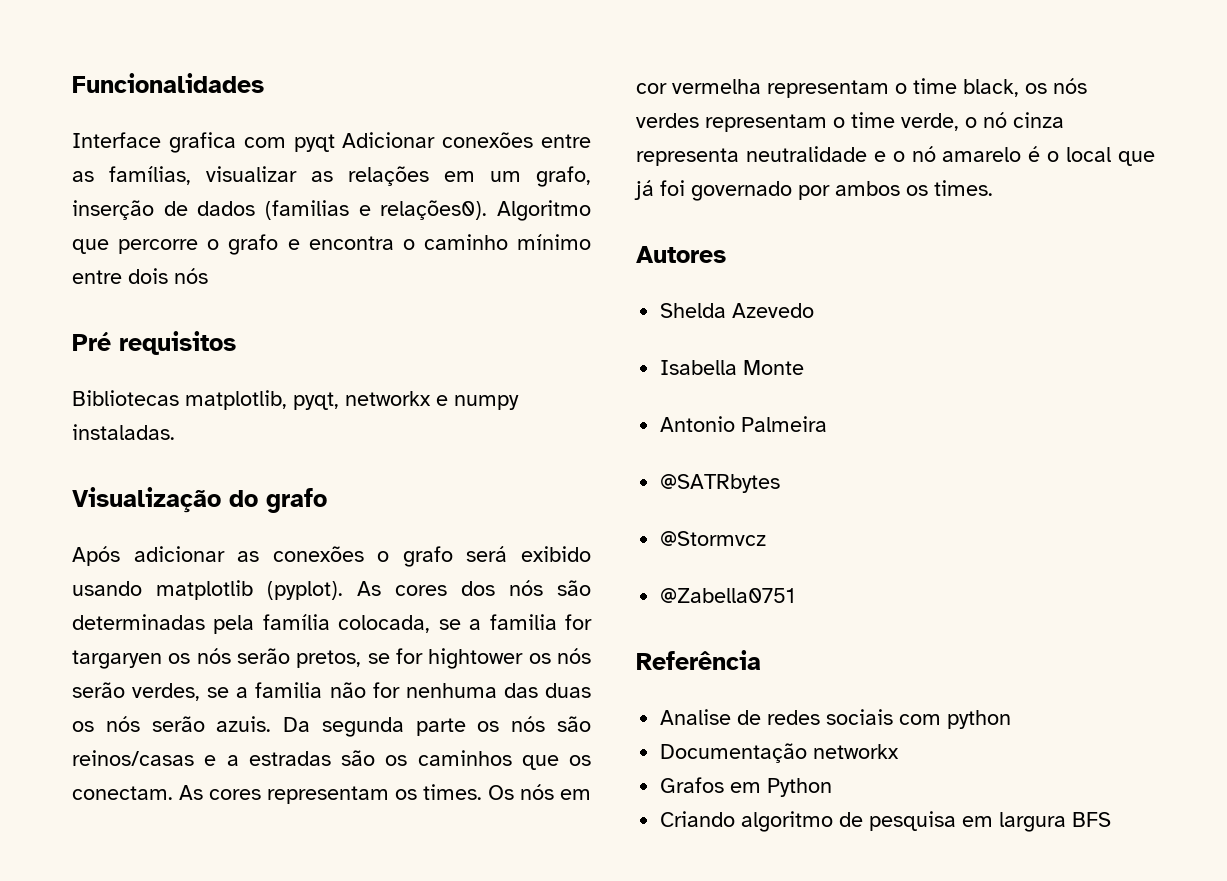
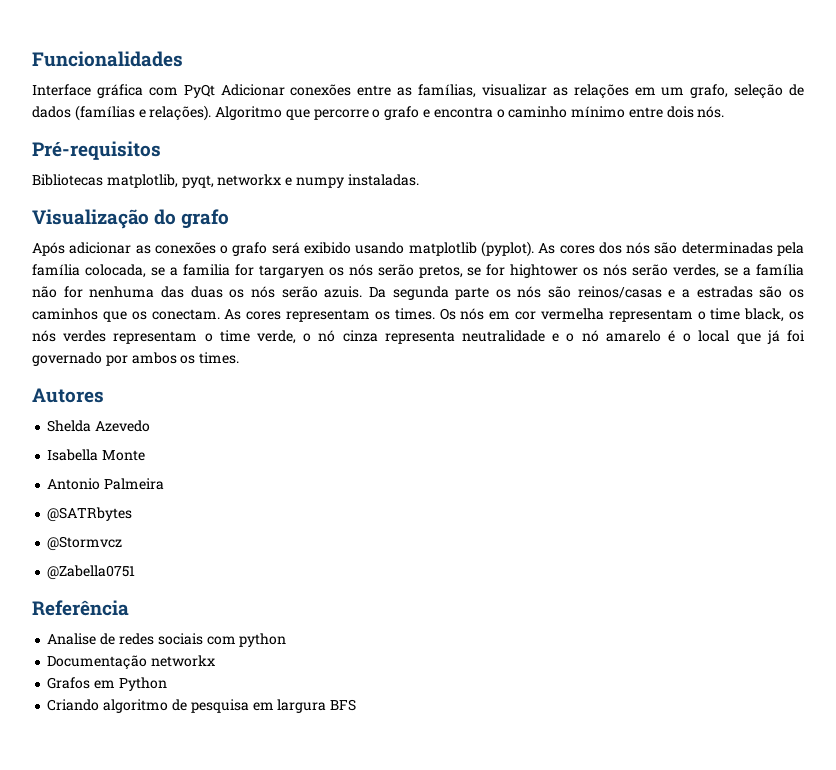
[168,132,335,153] grafica com pyqt -> [96,84,215,98] gráfica com PyQt
[72,200,154,220] inserção -> [734,84,784,99] seleção
[265,200,488,220] (familias e relações0). -> [74,105,212,121] (famílias e relações).
[174,268,208,284] [72,331,236,355] nós // Pré requisitos -> [697,106,725,118] [32,141,161,160] nós. // Pré-requisitos
[255,682,323,698] familia -> [756,264,805,276] família

